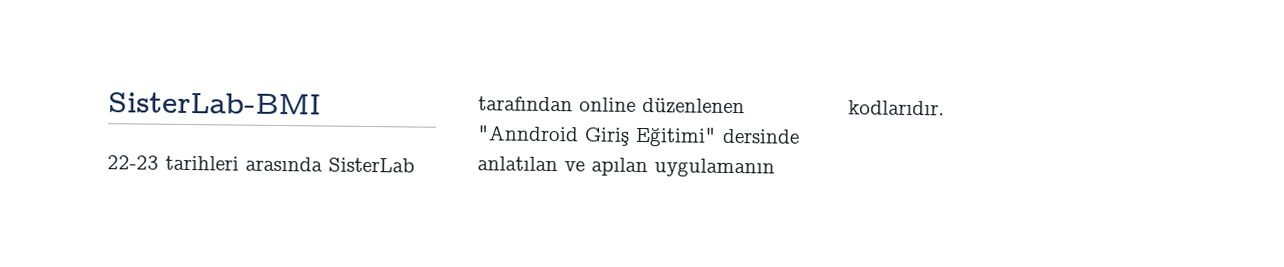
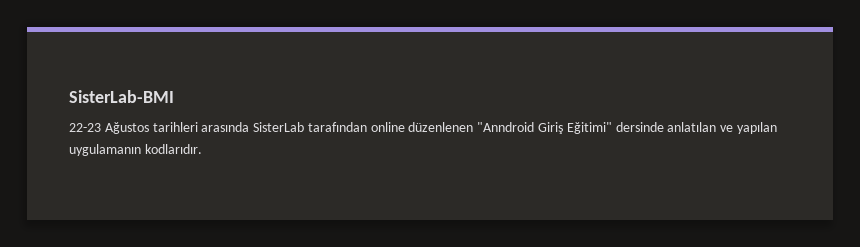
(159, 162) none -> [104,122,149,134] Ağustos
[591,157,648,177] apılan -> [736,122,777,134] yapılan

